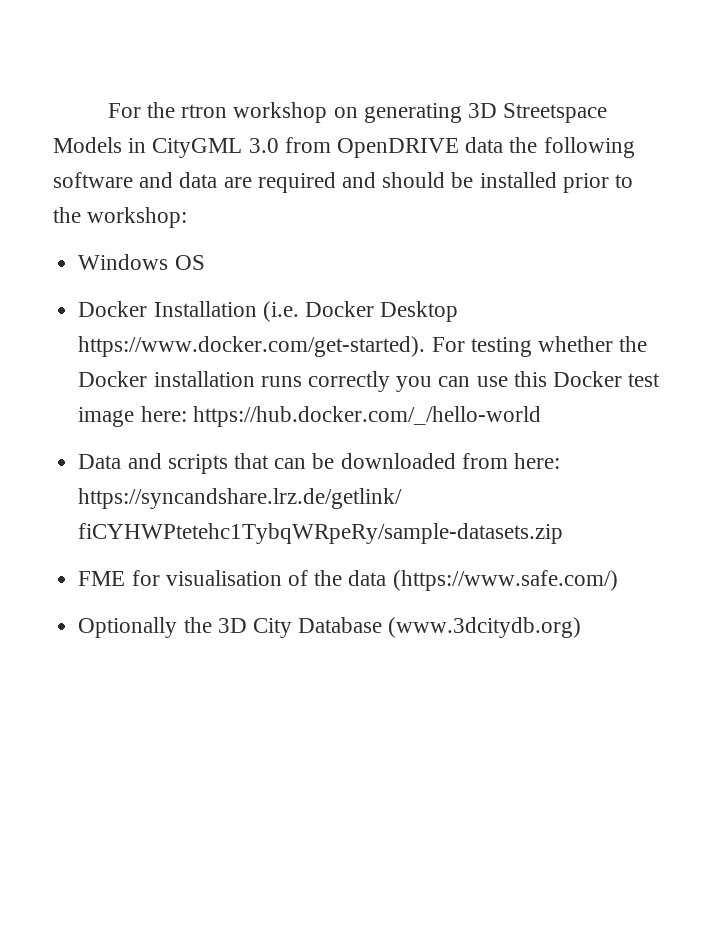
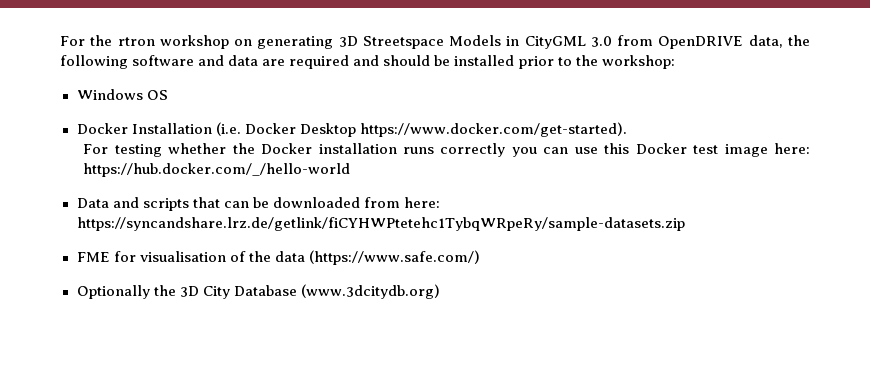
[465,137,504,153] data -> [748,35,783,48] data,
(426, 346) none -> (627, 129) //

